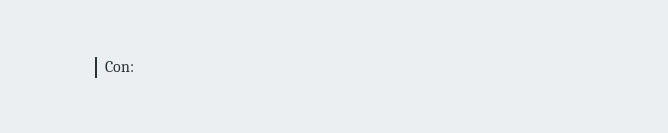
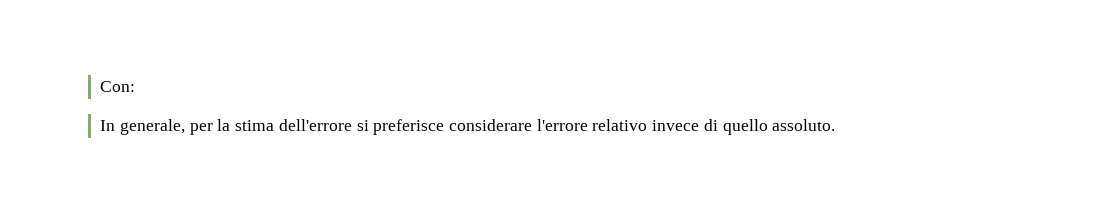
(135, 66) none -> [100,119,836,135] // In generale, per la stima dell'errore si preferisce considerare l'errore relativo invece di quello assoluto.

